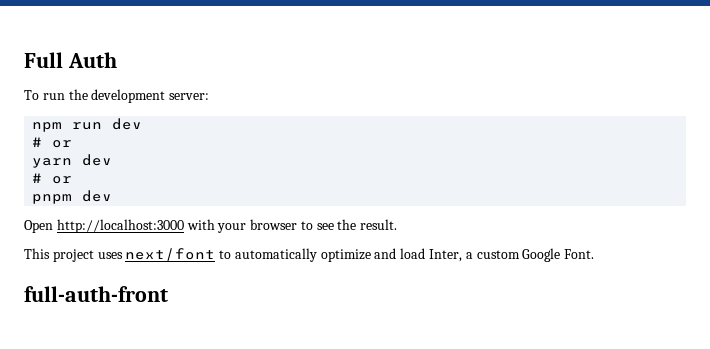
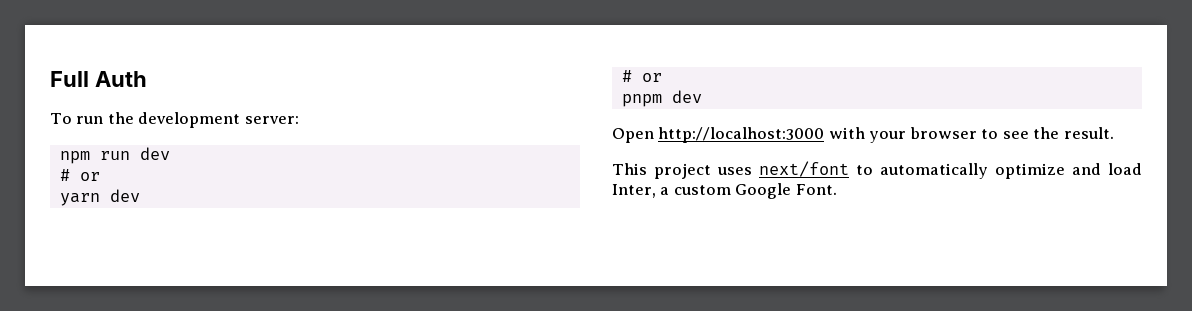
[24,286,168,302] // full-auth-front -> (837, 189) none

